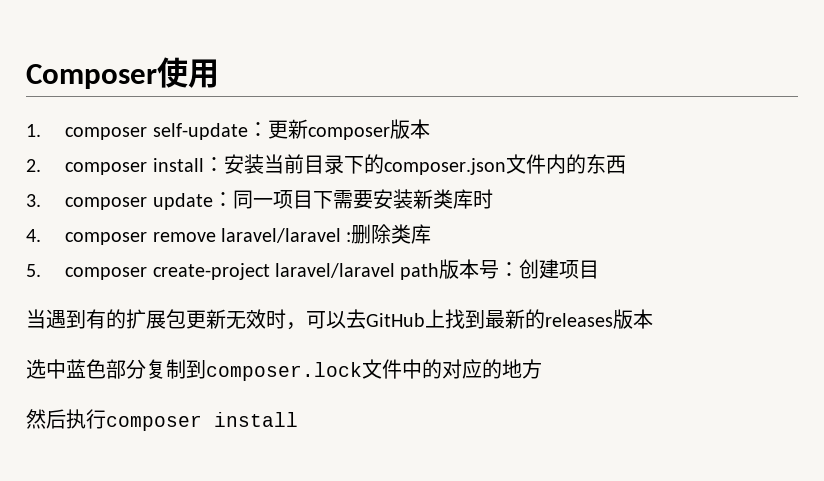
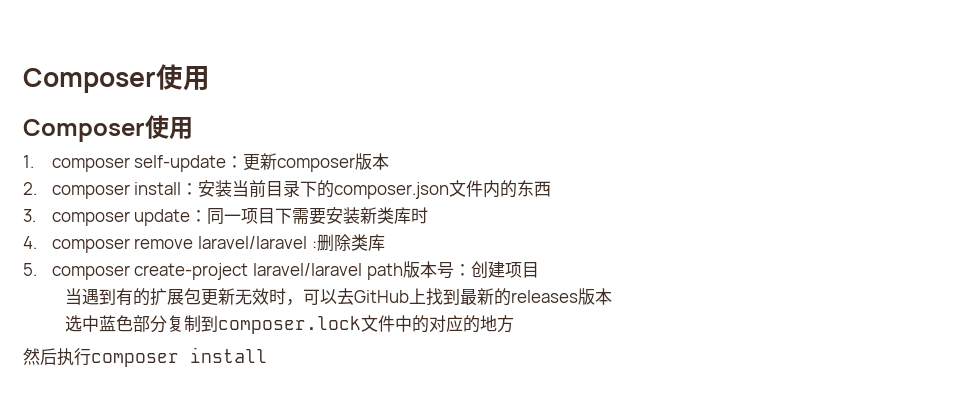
[26,57,219,89] Composer使用 -> [23,64,210,93] [23,115,193,142] Composer使用 // Composer使用

